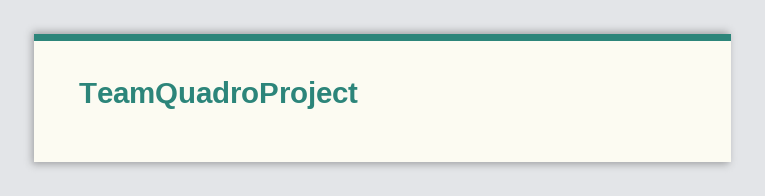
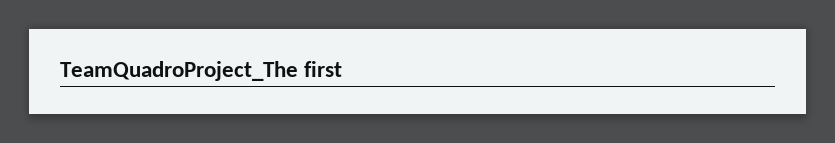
[79,81,358,109] TeamQuadroProject -> [60,61,343,81] TeamQuadroProject_The first

